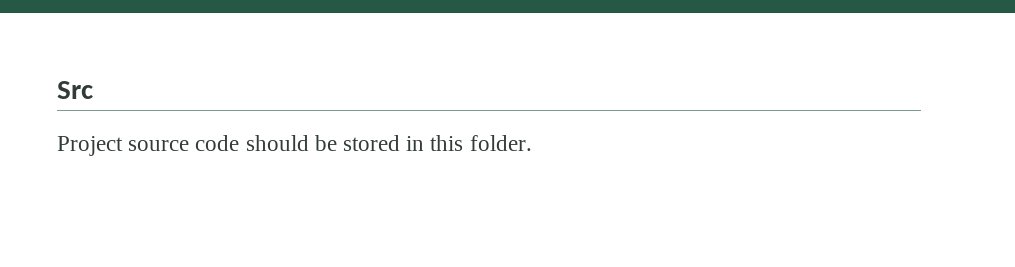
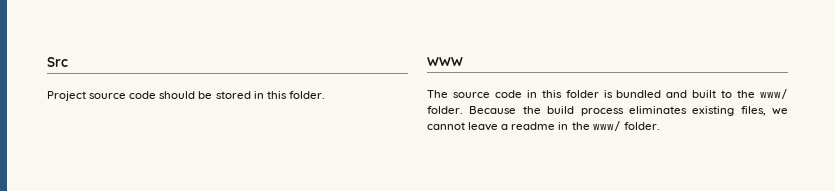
(532, 143) none -> [427,57,463,66] [427,89,788,99] [427,106,788,116] [427,121,660,131] // WWW // The source code in this folder is bundled and built to the www/ folder. Because the build process eliminates existing files, we cannot leave a readme in the www/ folder.

